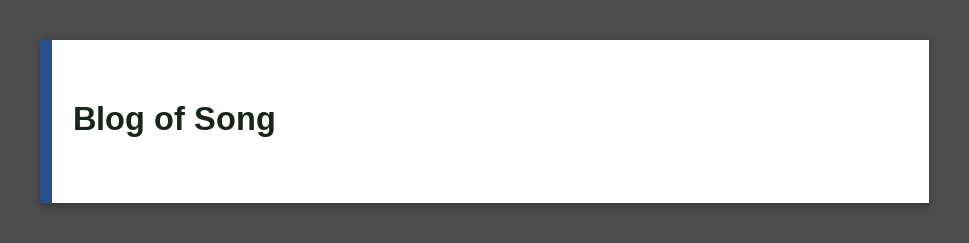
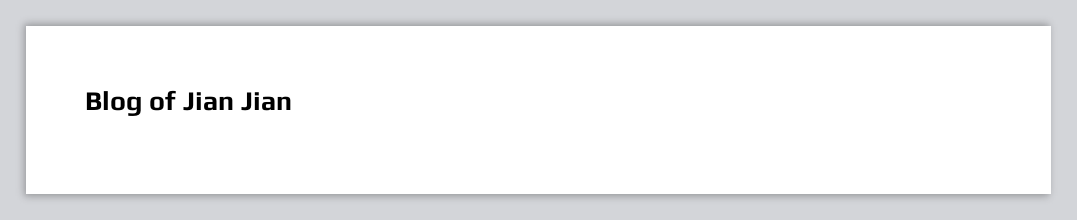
[194,107,276,137] Song -> [182,92,292,111] Jian Jian

